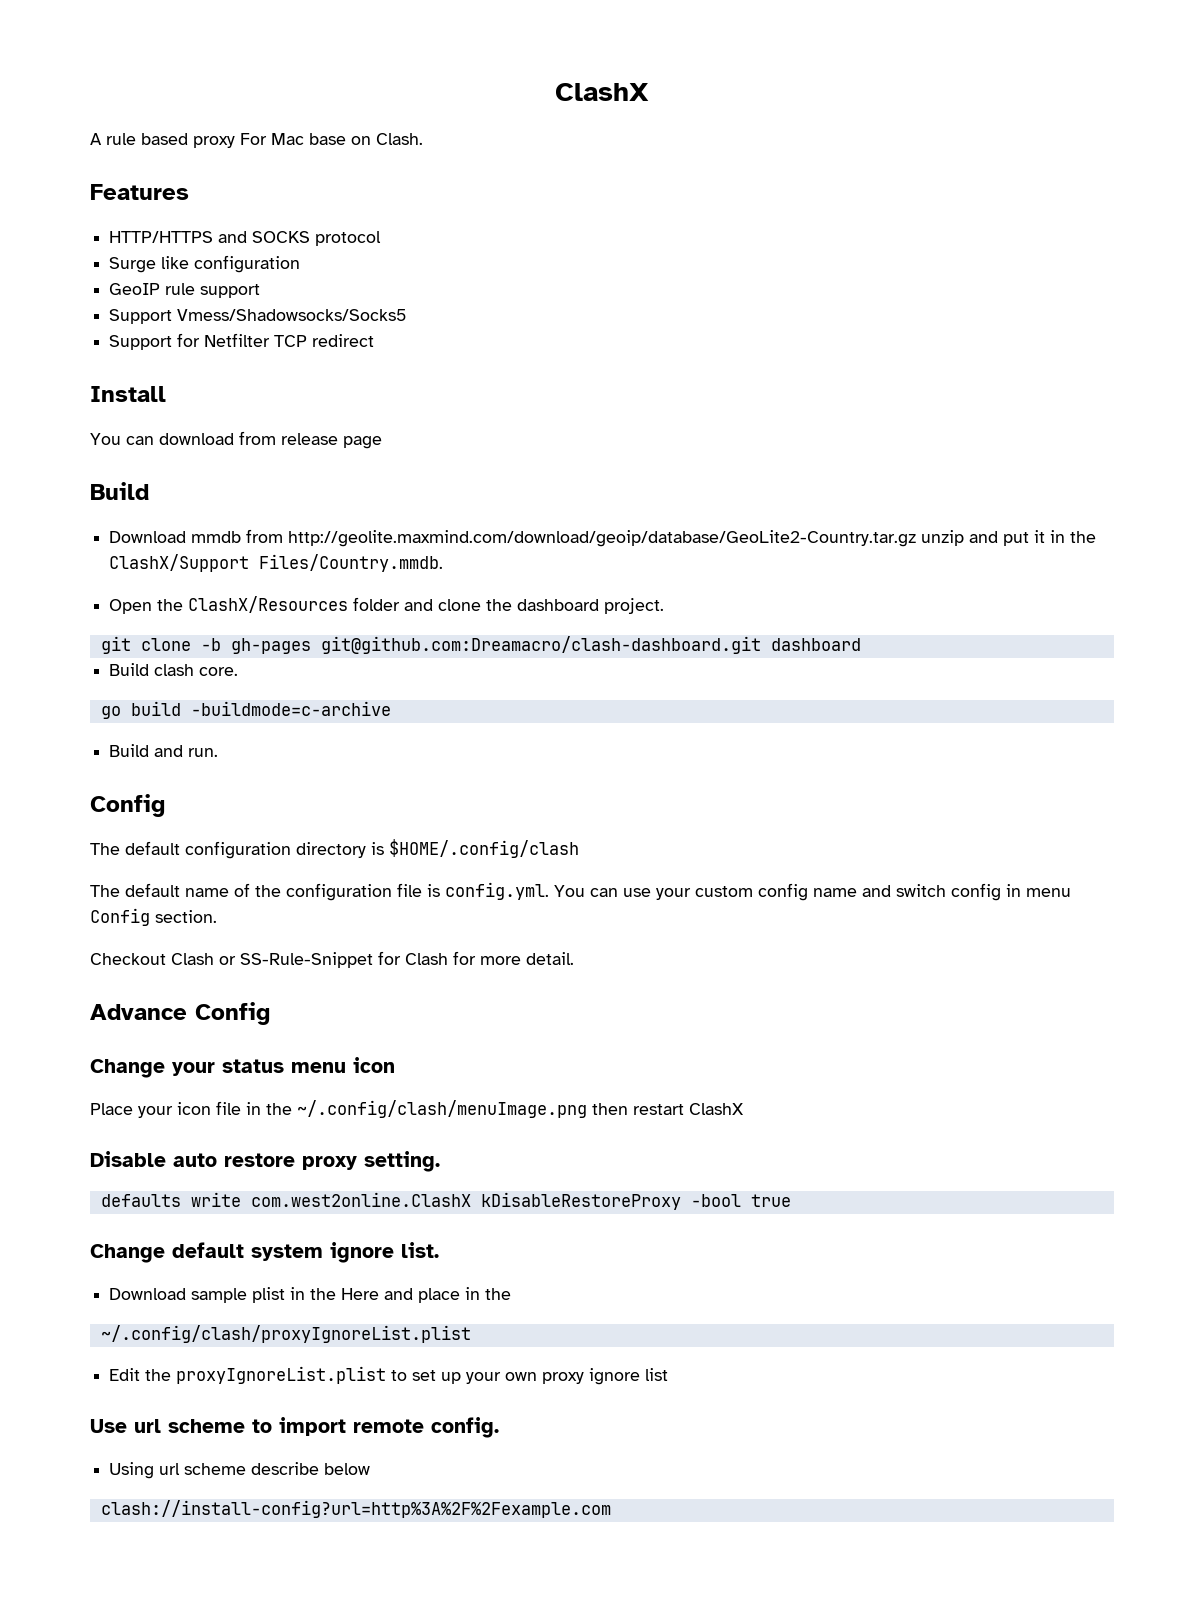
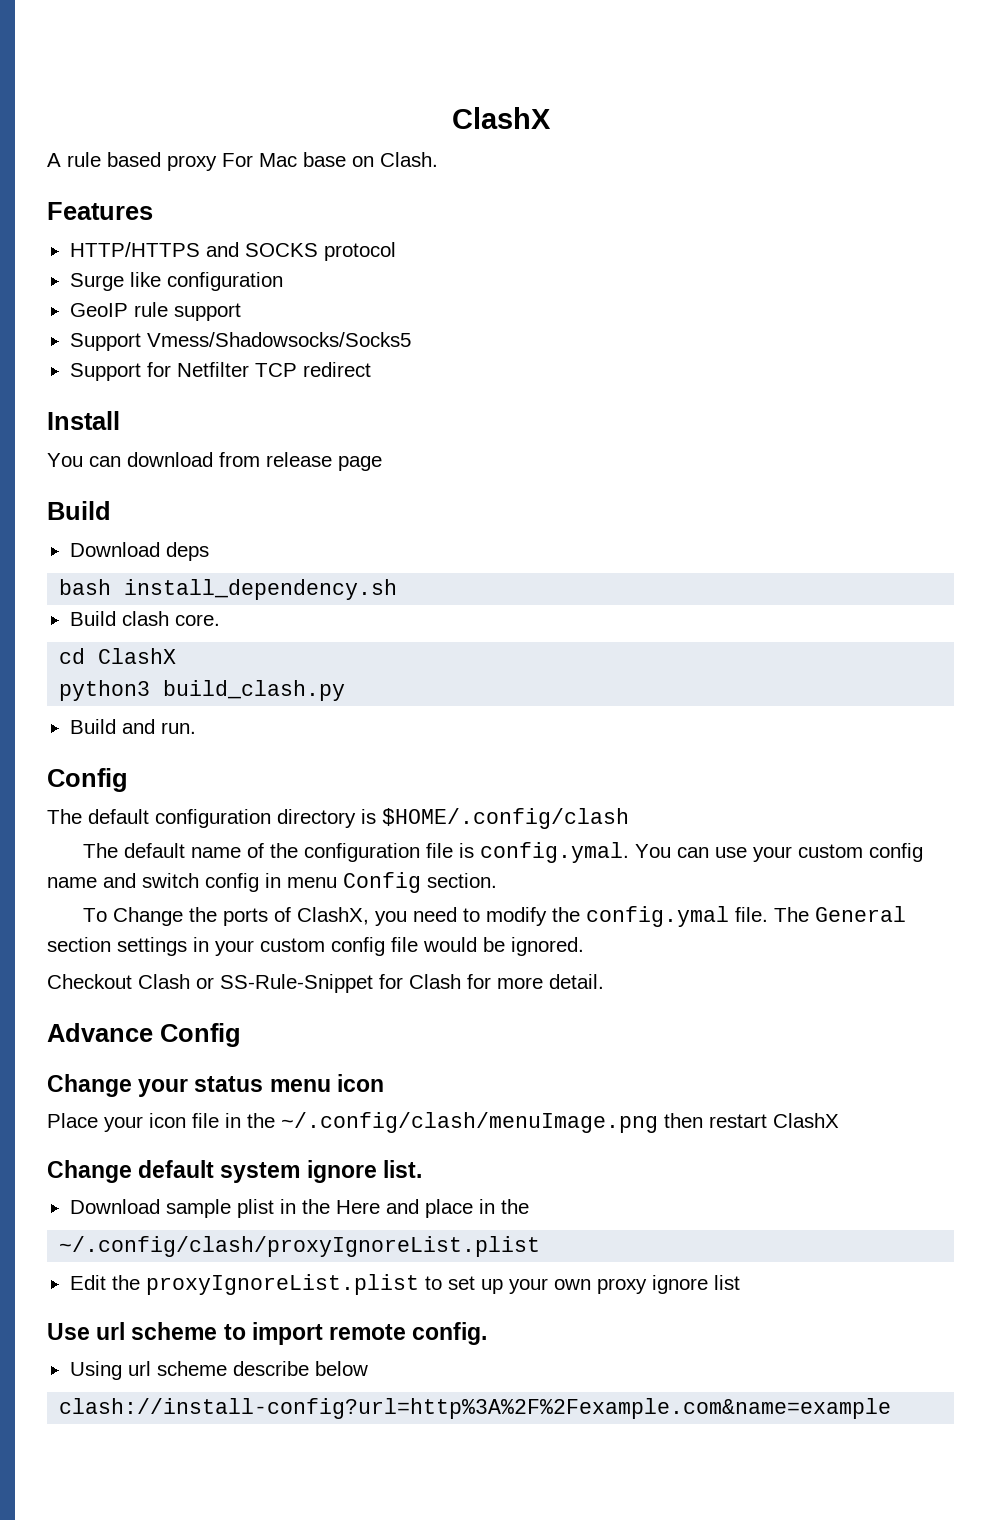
[191,529,1097,547] [109,554,444,572] [109,596,665,614] [100,636,861,654] mmdb from http://geolite.maxmind.com/download/geoip/database/GeoLite2-Country.tar.gz unzip and put it in the ClashX/Support Files/Country.mmdb. // Open the ClashX/Resources folder and clone the dashboard project. // git clone -b gh-pages git@github.com:Dreamacro/clash-dashboard.git dashboard -> [165,542,209,561] [59,579,398,600] deps // bash install_dependency.sh
[100,701,391,719] go build -buildmode=c-archive -> [59,648,177,664] [59,680,346,701] cd ClashX // python3 build_clash.py
[445,882,549,900] config.yml. -> [479,842,629,863] config.ymal.
(217, 916) none -> [82,906,906,927] [47,937,584,956] // To Change the ports of ClashX, you need to modify the config.ymal file. The General section settings in your custom config file would be ignored.
[90,1151,440,1172] [100,1192,791,1210] // Disable auto restore proxy setting. // defaults write com.west2online.ClashX kDisableRestoreProxy -bool true -> (839, 1120) none
[100,1500,611,1518] clash://install-config?url=http%3A%2F%2Fexample.com -> [59,1398,892,1419] clash://install-config?url=http%3A%2F%2Fexample.com&name=example

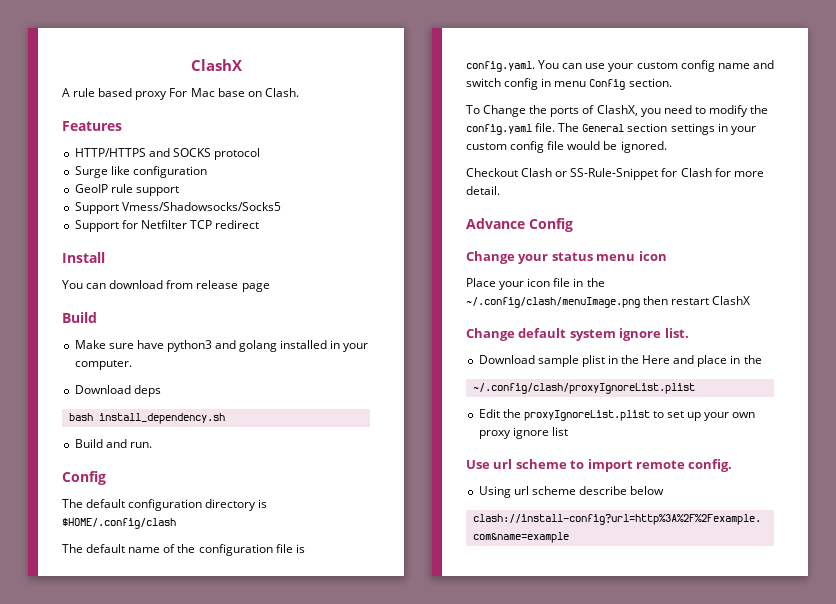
[69,542,209,561] [59,579,398,600] [69,611,220,626] [59,648,177,664] [59,680,346,701] Download deps // bash install_dependency.sh // Build clash core. // cd ClashX // python3 build_clash.py -> [74,340,369,352] [74,360,132,370] [74,385,161,397] [68,413,225,424] Make sure have python3 and golang installed in your computer. // Download deps // bash install_dependency.sh
[479,842,629,863] config.ymal. -> [466,61,535,72] config.yaml.
[585,906,729,927] config.ymal -> [466,124,532,135] config.yaml

